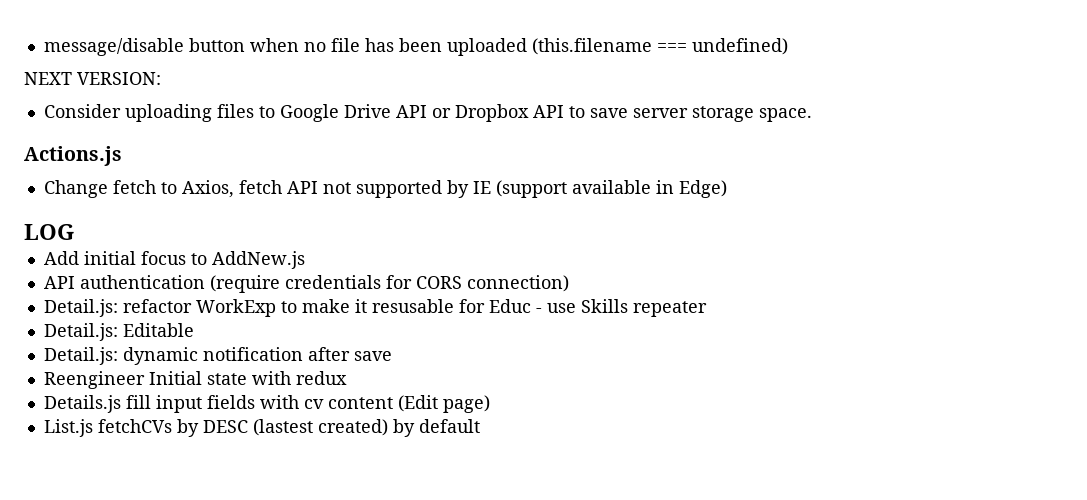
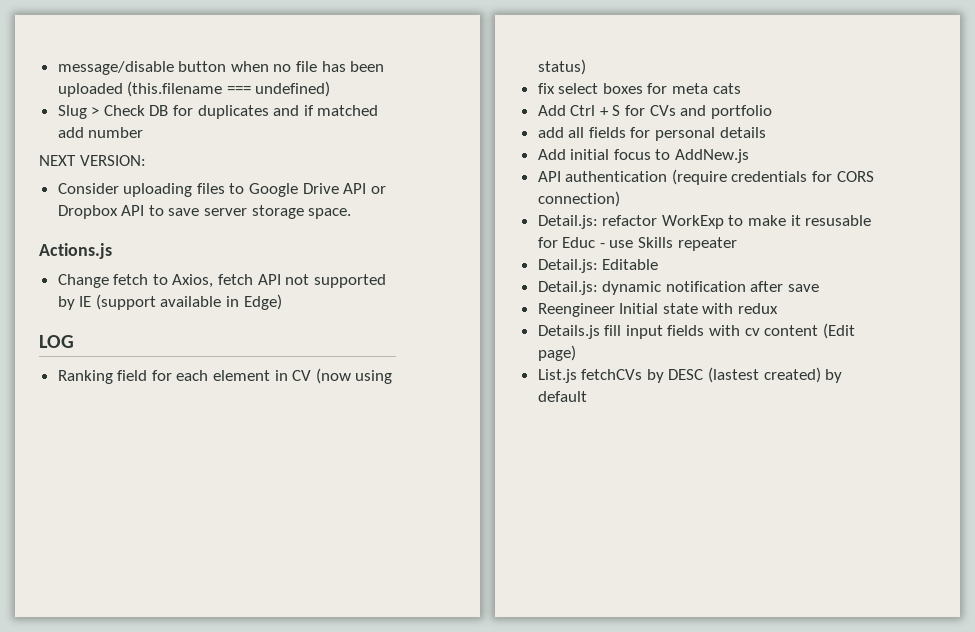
(788, 46) none -> [57,105,379,119] [57,127,144,138] // Slug > Check DB for duplicates and if matched add number
(74, 232) none -> [57,368,393,384] [537,59,586,75] [537,83,741,94] [537,105,772,119] [537,127,766,141] // Ranking field for each element in CV (now using status) // fix select boxes for meta cats // Add Ctrl + S for CVs and portfolio // add all fields for personal details

